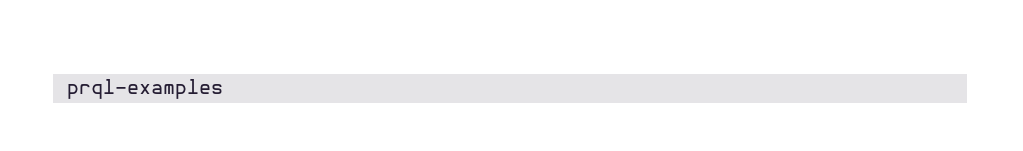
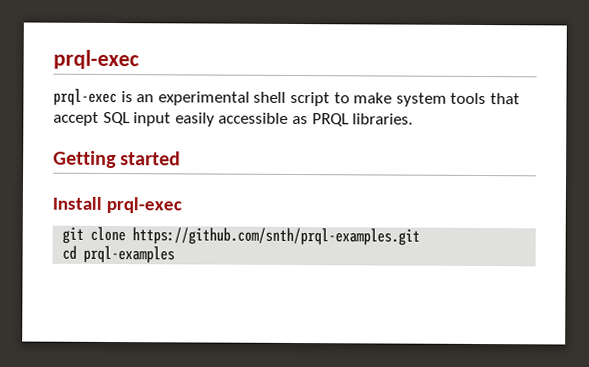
(66, 89) none -> [53,49,139,70] [53,88,520,107] [53,111,414,127] [53,150,182,169] [52,196,182,214] [62,226,421,246] [62,245,78,260] prql-exec // prql-exec is an experimental shell script to make system tools that accept SQL input easily accessible as PRQL libraries. // Getting started // Install prql-exec // git clone https://github.com/snth/prql-examples.git // cd

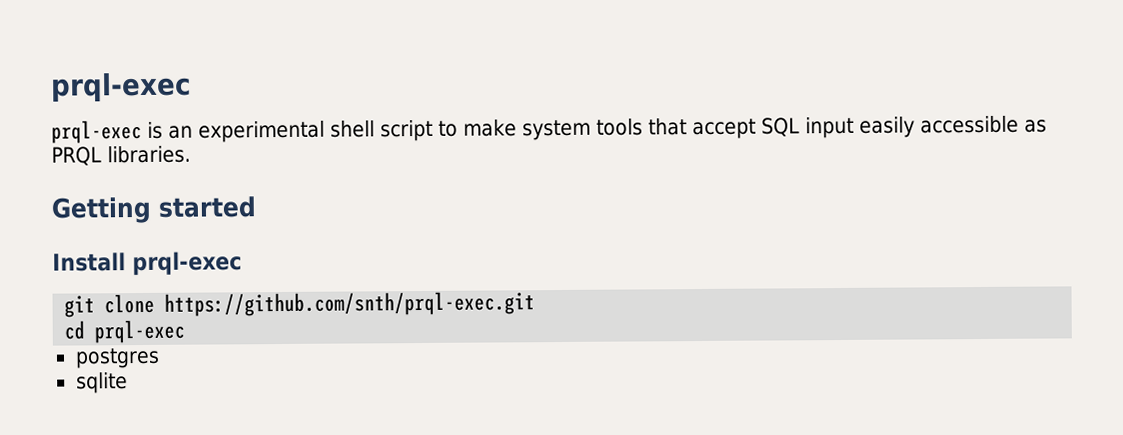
[132,227,421,246] https://github.com/snth/prql-examples.git -> [164,291,536,317] https://github.com/snth/prql-exec.git
[83,245,176,264] prql-examples -> [94,319,186,344] [74,347,160,369] [75,372,128,394] prql-exec // postgres // sqlite

